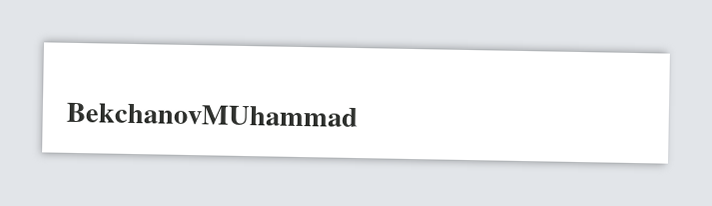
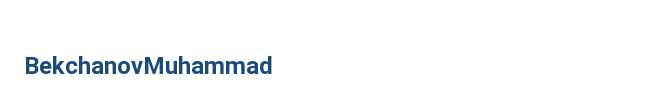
[66,102,358,128] BekchanovMUhammad -> [24,56,273,74] BekchanovMuhammad

